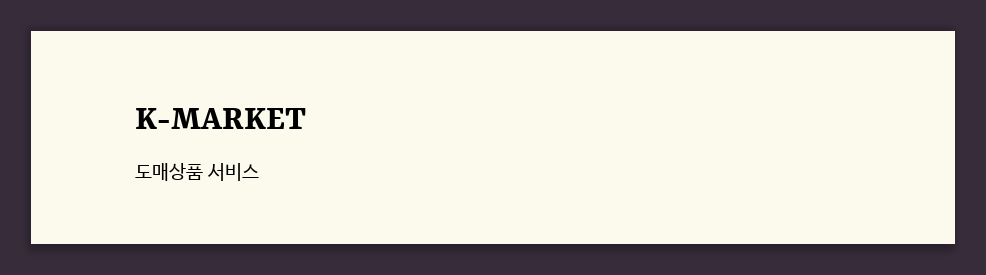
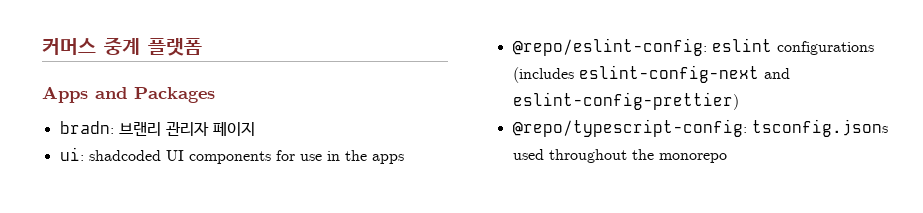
[135,108,306,129] [135,163,260,181] K-MARKET // 도매상품 서비스 -> [42,37,202,56] [42,86,215,103] [59,121,255,136] [59,147,404,164] [512,38,874,56] [512,65,790,83] [512,92,739,110] [512,119,888,137] [512,149,727,163] 커머스 중계 플랫폼 // Apps and Packages // bradn: 브랜리 관리자 페이지 // ui: shadcoded UI components for use in the apps // @repo/eslint-config: eslint configurations (includes eslint-config-next and eslint-config-prettier) // @repo/typescript-config: tsconfig.jsons used throughout the monorepo

